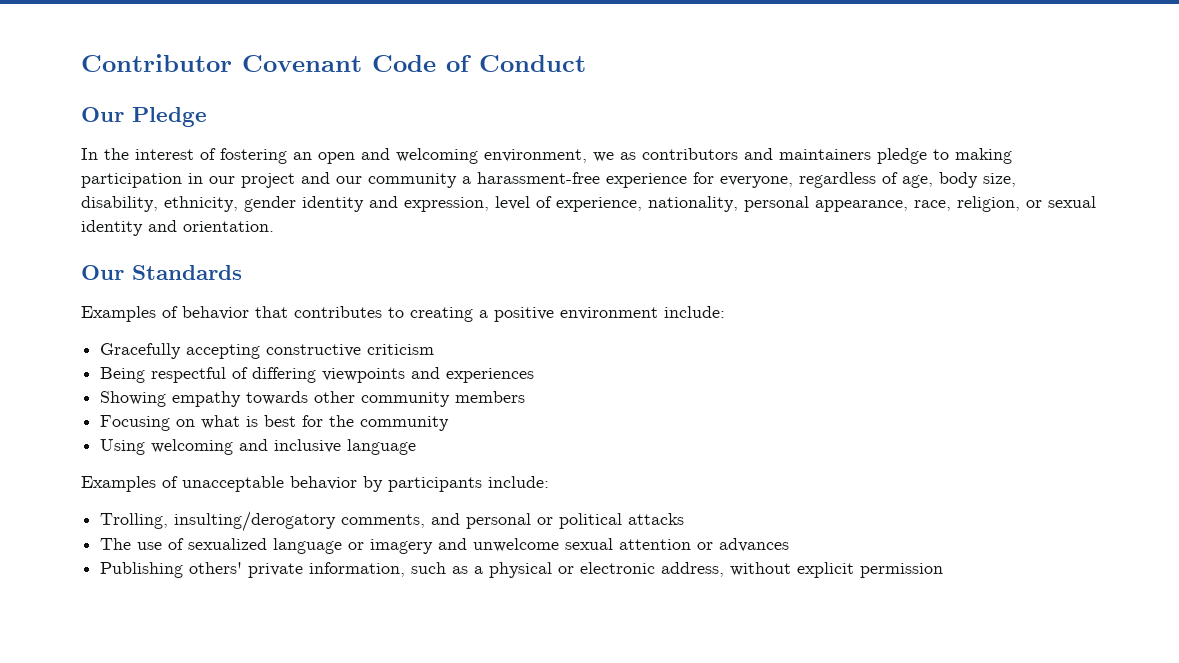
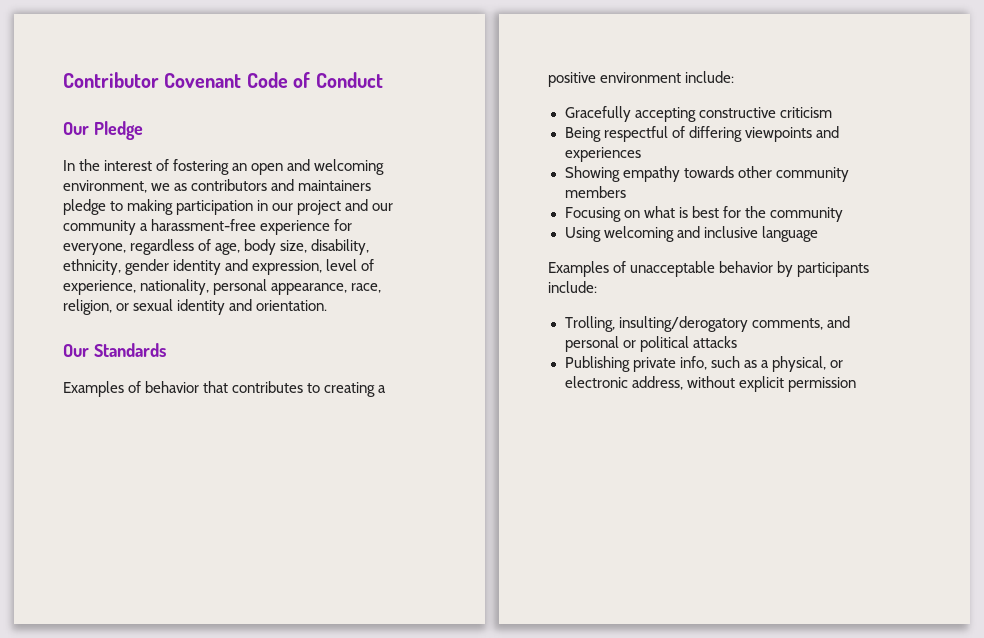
[100,538,790,554] [100,562,406,578] The use of sexualized language or imagery and unwelcome sexual attention or advances // Publishing others' private information, -> [564,356,707,372] Publishing private info,
[489,562,553,578] physical -> [771,356,826,372] physical,

